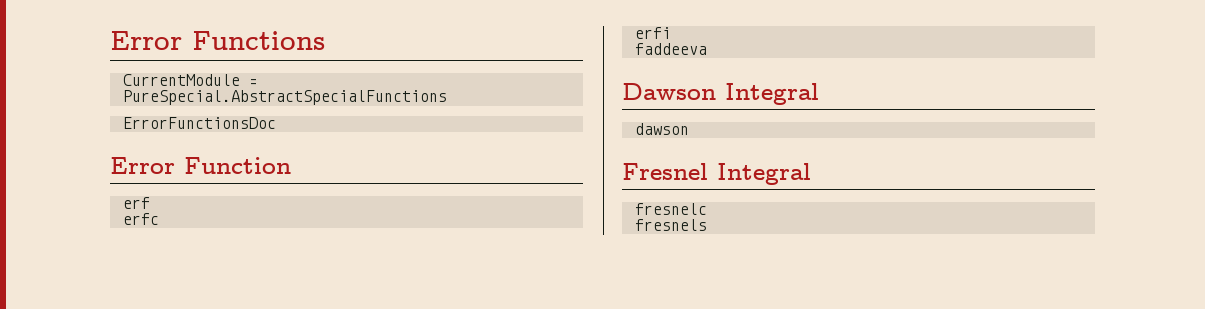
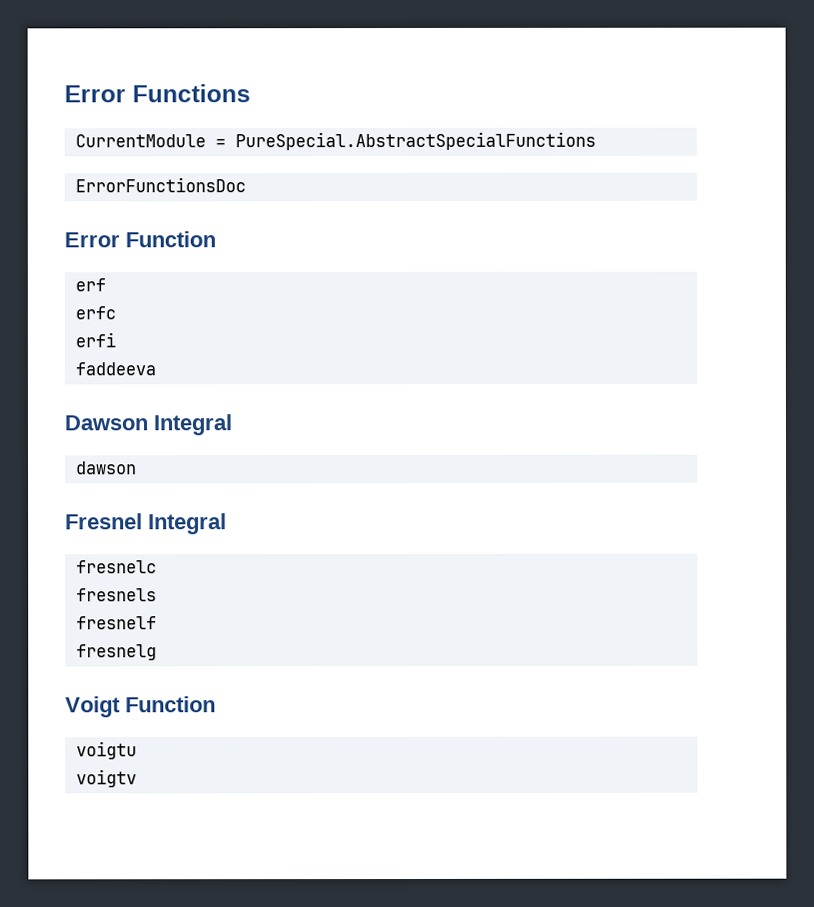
(707, 225) none -> [76,616,158,630] [76,644,158,661] [65,696,216,718] [76,741,138,760] [76,769,138,788] // fresnelf // fresnelg // Voigt Function // voigtu // voigtv

